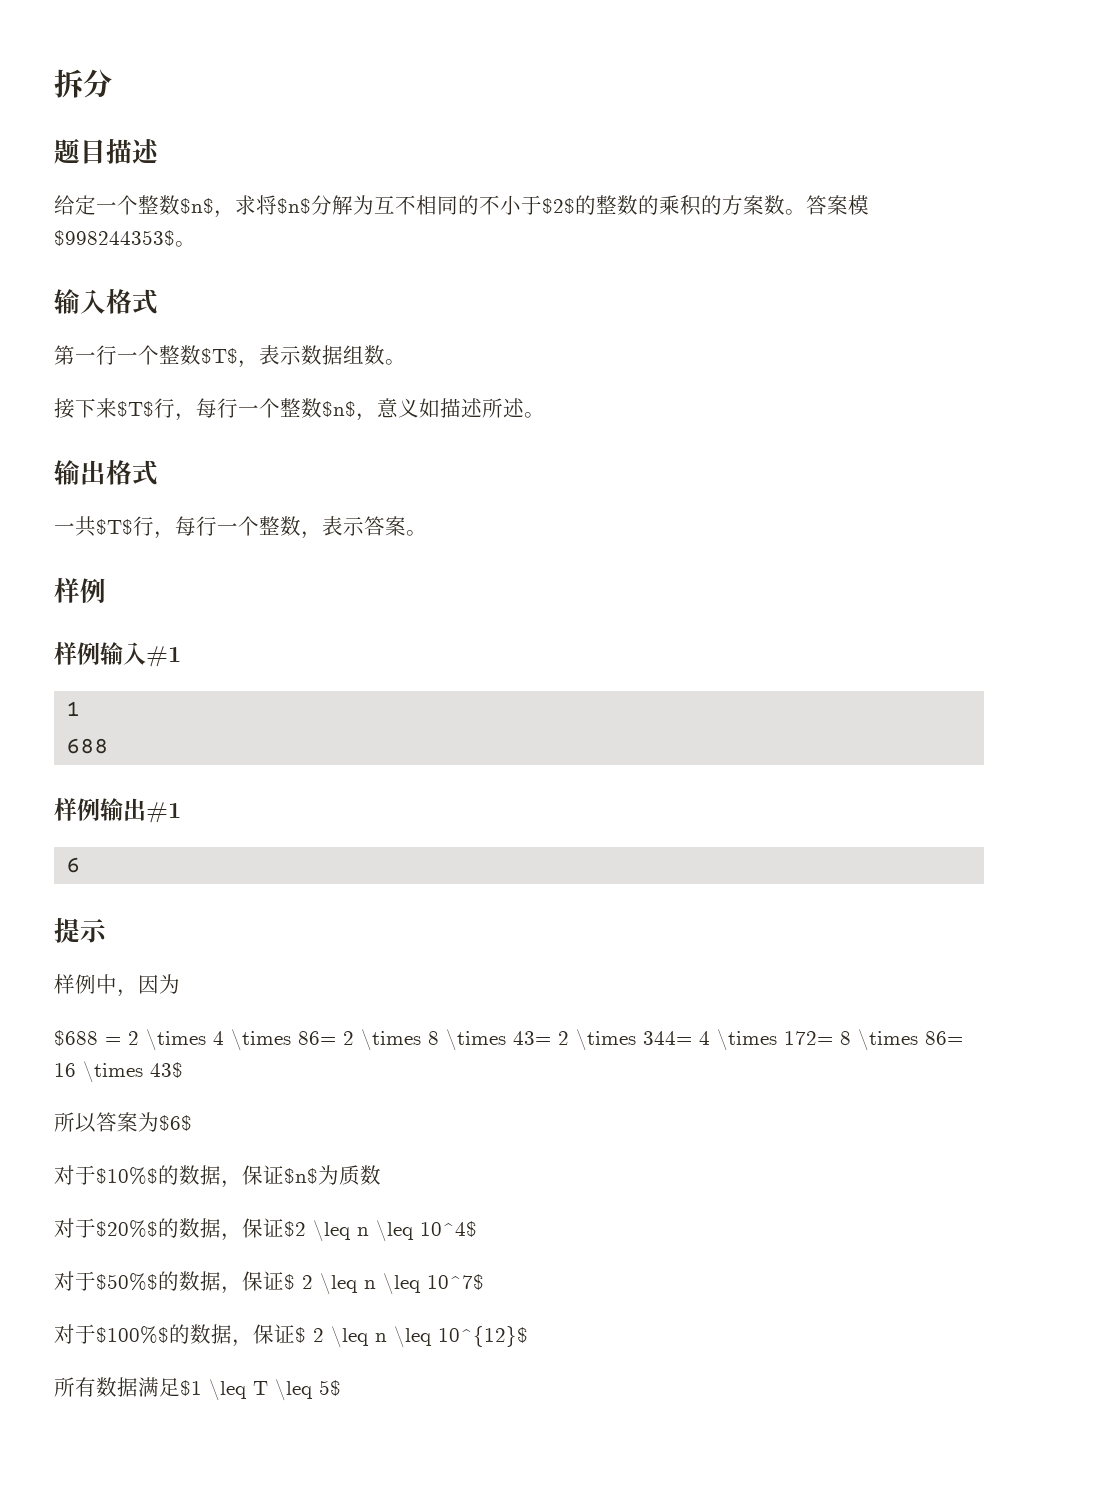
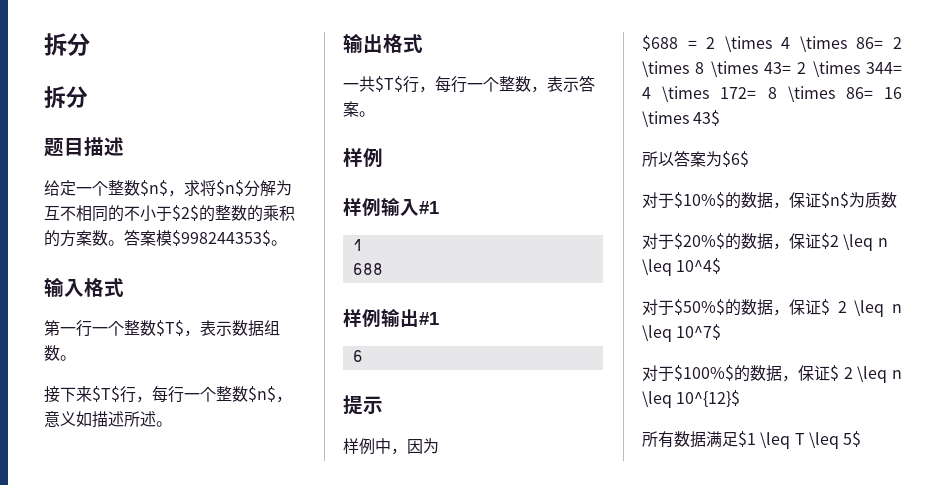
[54,69,112,98] 拆分 -> [44,33,90,56] [44,86,88,109] 拆分 // 拆分

